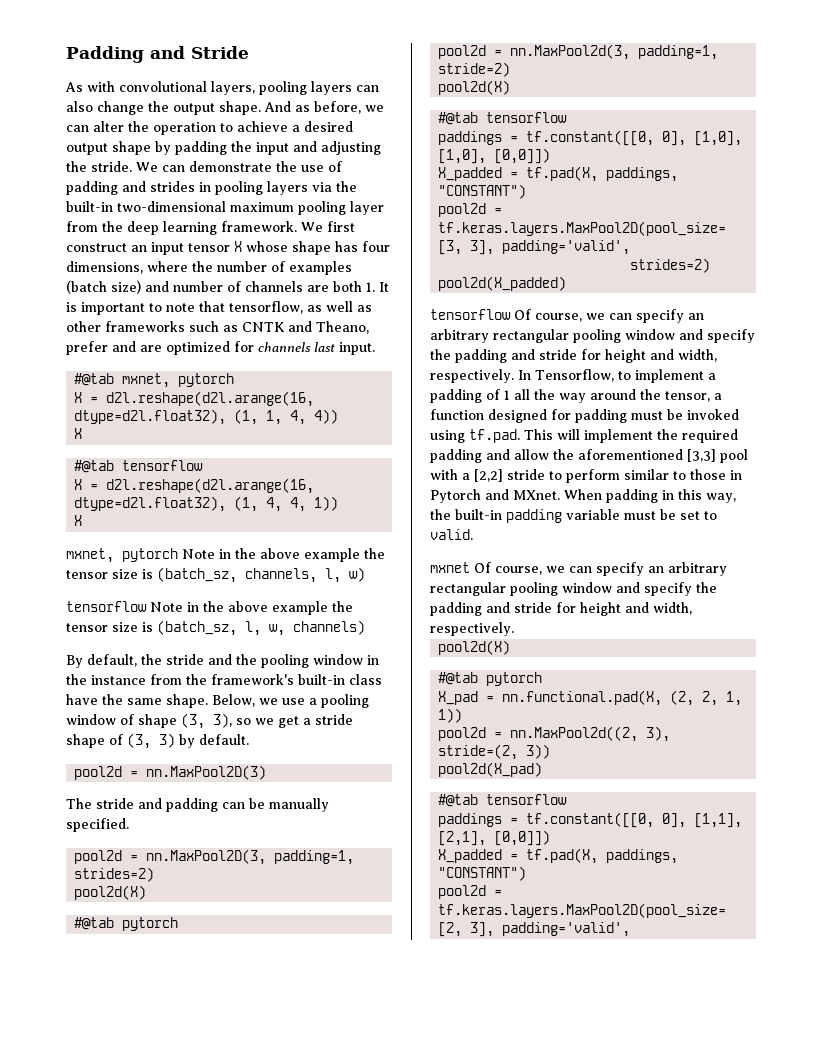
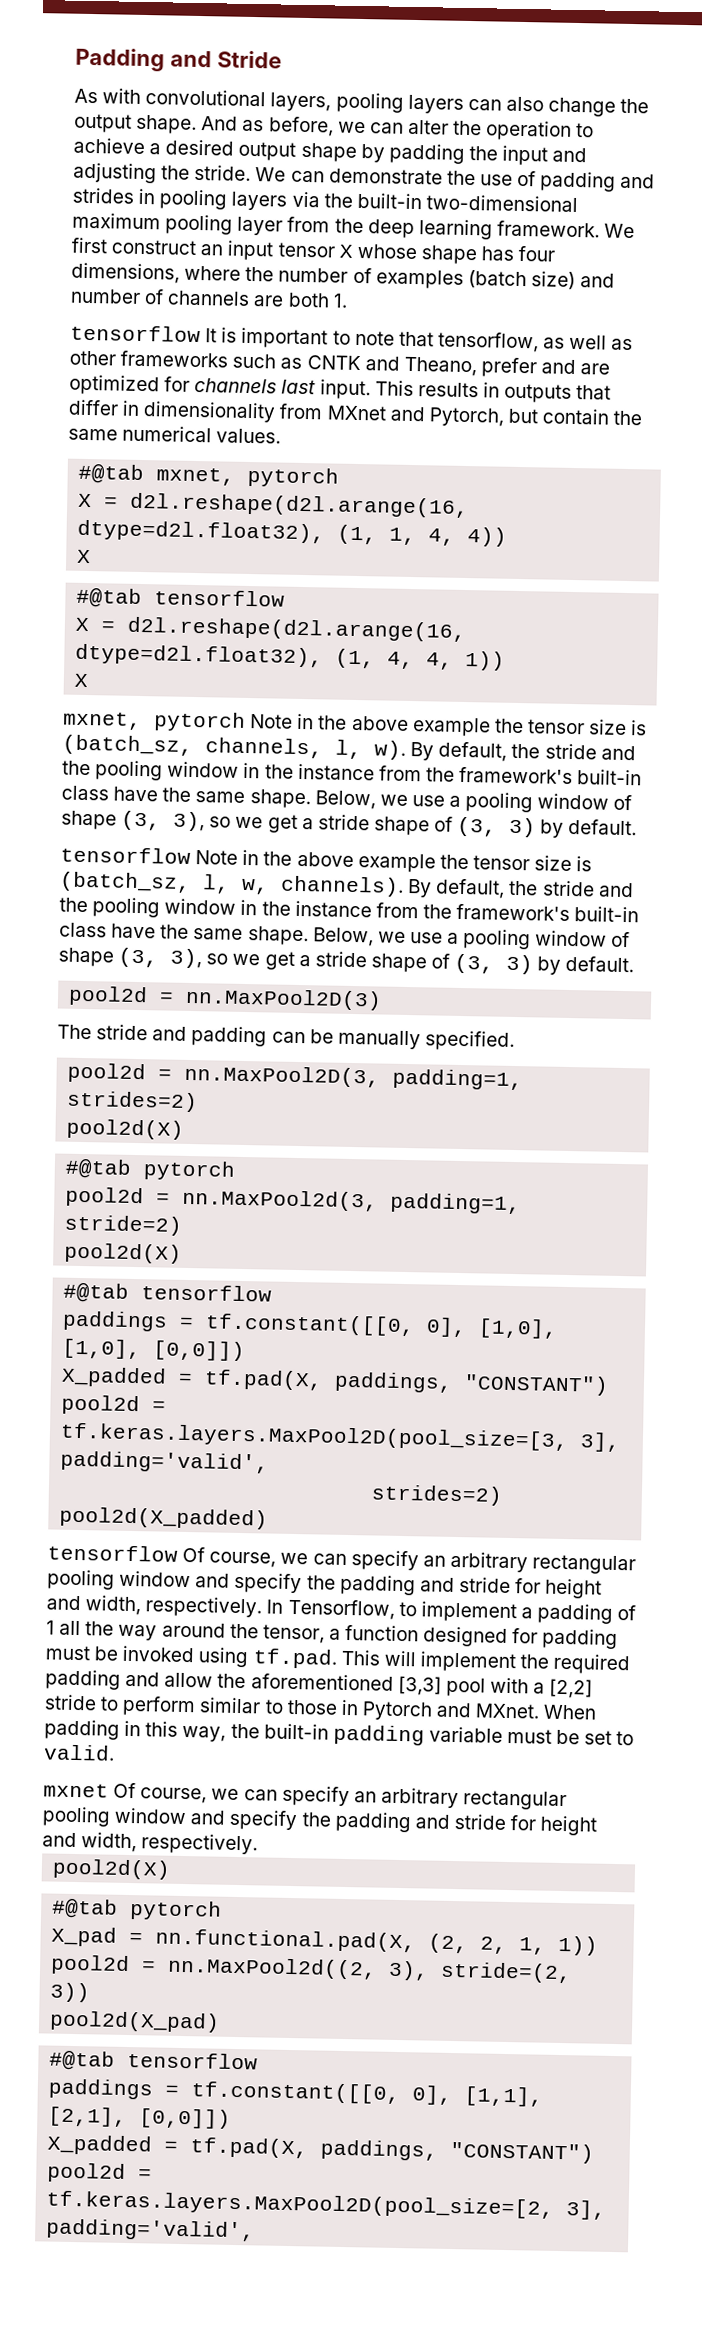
(375, 287) none -> [70,324,201,343] // tensorflow
(375, 348) none -> [374,380,612,403] [68,399,643,427] [68,425,282,444] This results in outputs that differ in dimensionality from MXnet and Pytorch, but contain the same numerical values.
[349,567,365,582] w) -> [374,740,636,762] [62,760,643,786] [61,785,633,813] [61,810,638,838] w). By default, the stride and the pooling window in the instance from the framework's built-in class have the same shape. Below, we use a pooling window of shape (3, 3), so we get a stride shape of (3, 3) by default.
[293,620,365,635] channels) // -> [280,875,404,897] channels).

